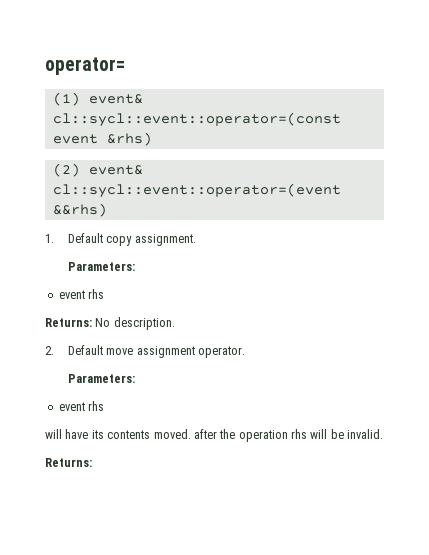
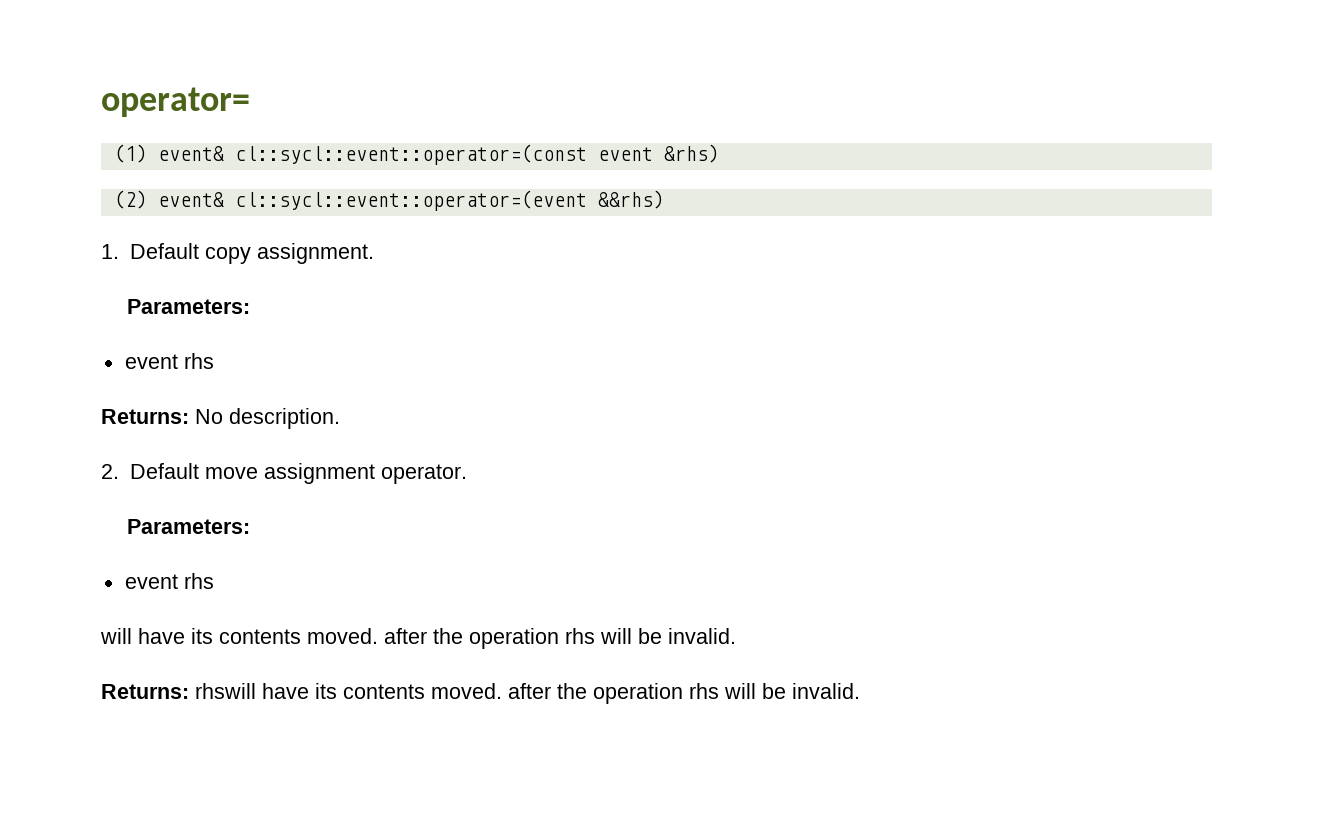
(92, 462) none -> [195,683,860,704] rhswill have its contents moved. after the operation rhs will be invalid.

